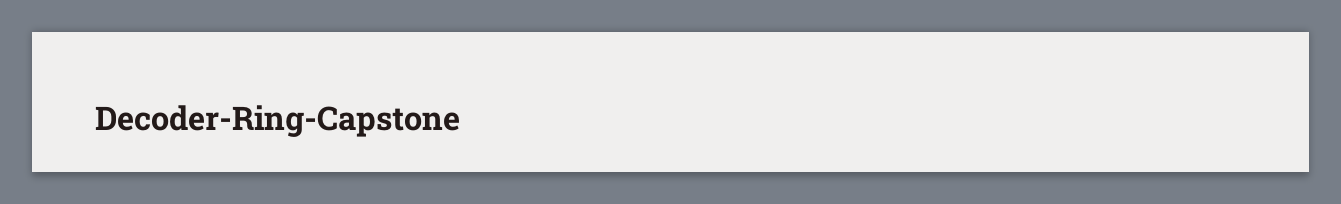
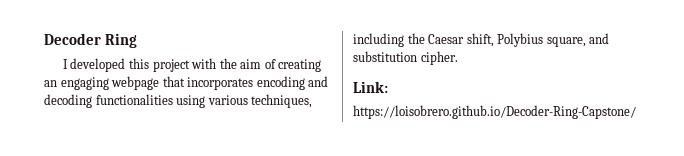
[95,105,460,137] Decoder-Ring-Capstone -> [44,33,138,48] [62,58,322,72] [44,76,329,90] [44,94,313,108] [353,33,610,47] [353,51,458,65] [353,81,388,93] [353,105,636,119] Decoder Ring // I developed this project with the aim of creating an engaging webpage that incorporates encoding and decoding functionalities using various techniques, including the Caesar shift, Polybius square, and substitution cipher. // Link: // https://loisobrero.github.io/Decoder-Ring-Capstone/

